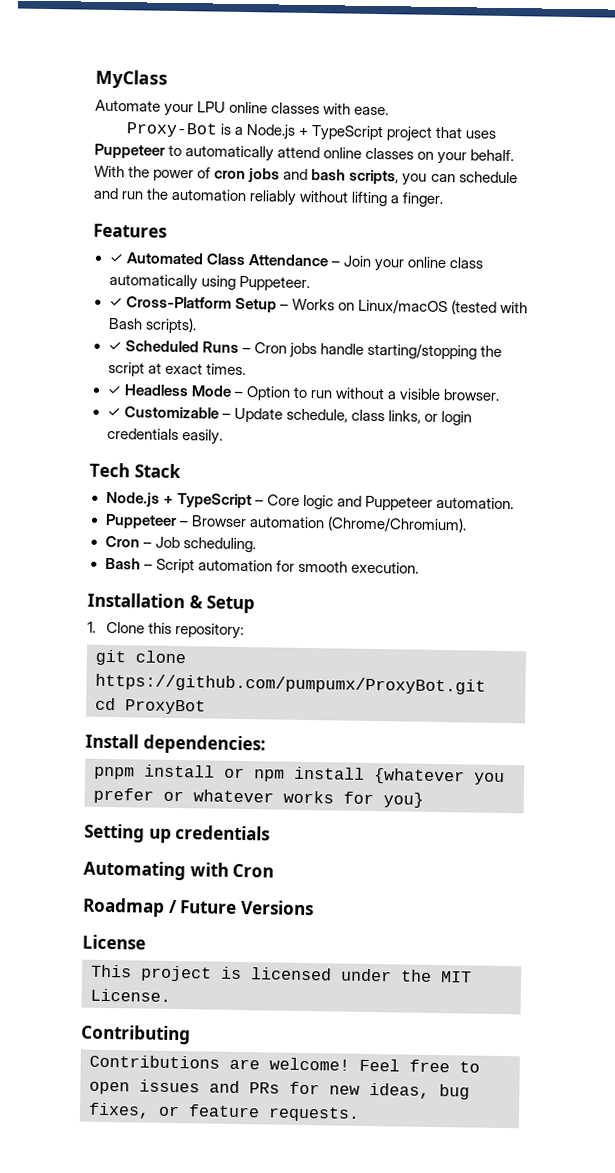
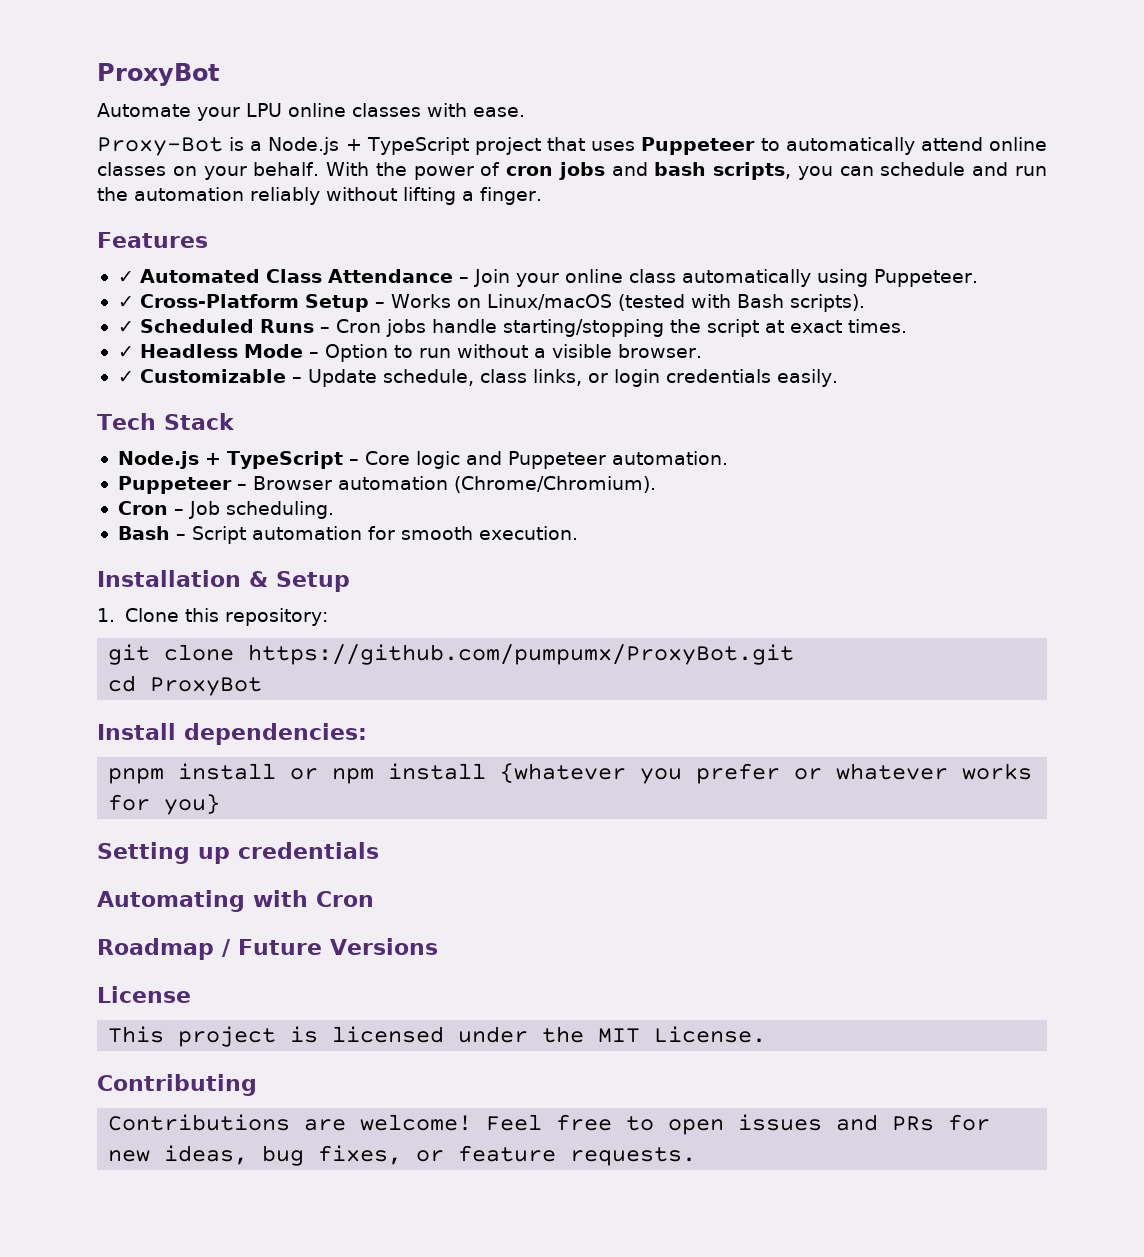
[95,69,168,89] MyClass -> [97,63,219,86] ProxyBot

